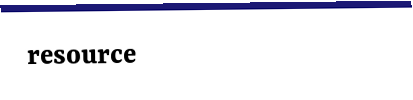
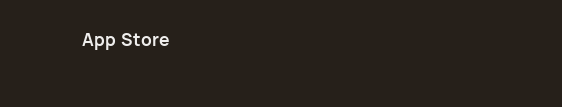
[26,48,137,65] resource -> [82,33,170,50] App Store

